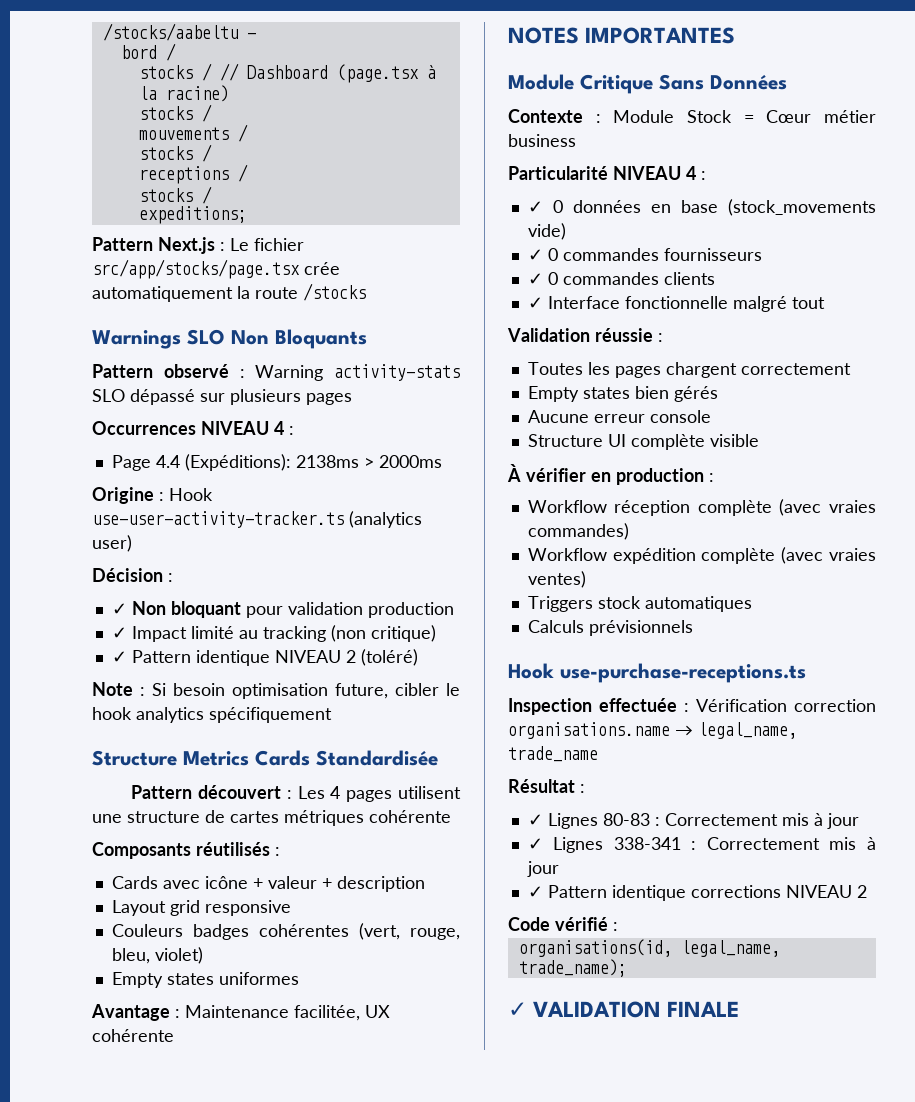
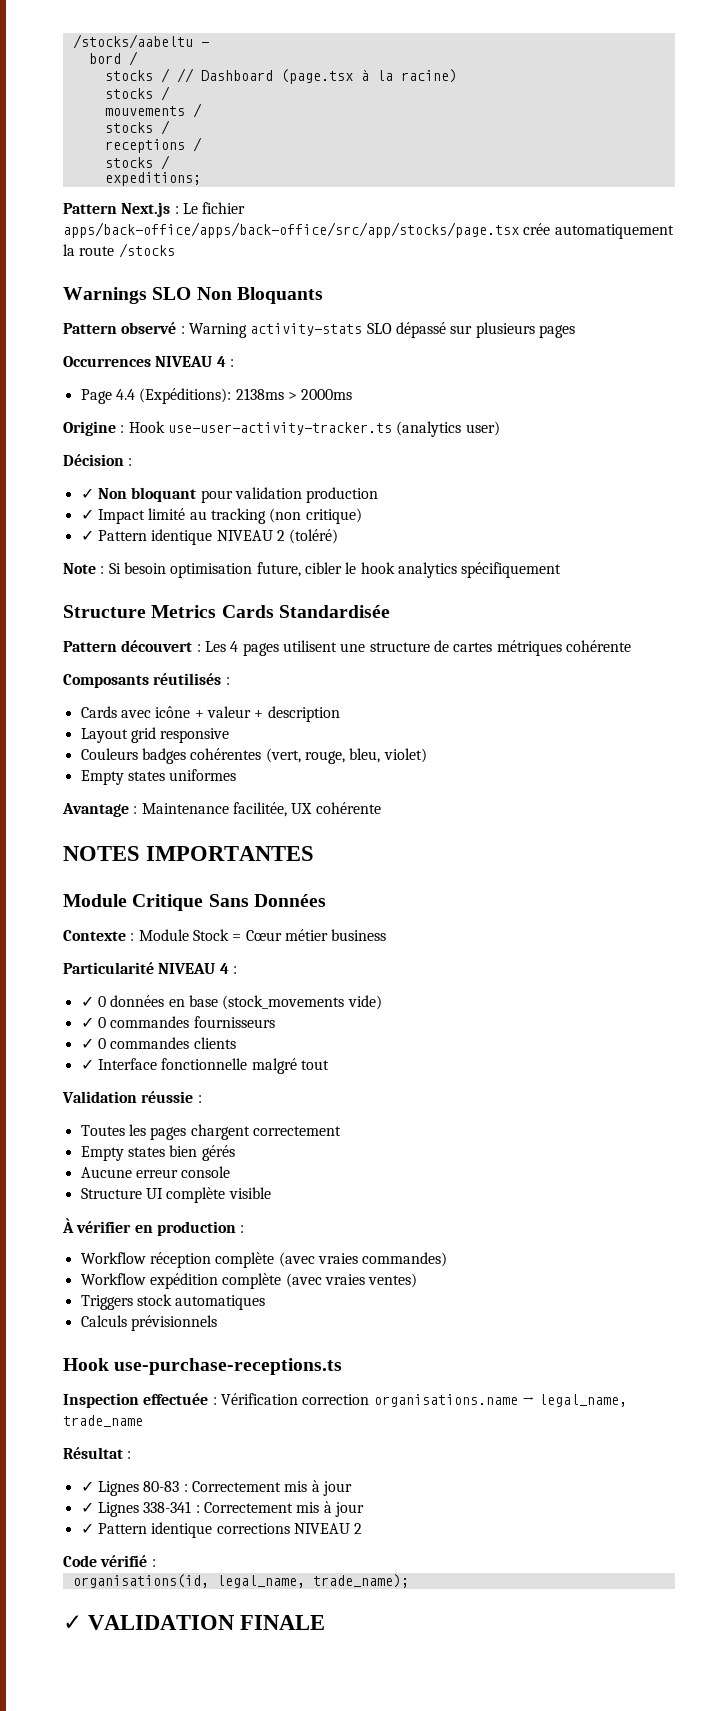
[92,259,300,279] src/app/stocks/page.tsx -> [63,222,519,238] apps/back-office/apps/back-office/src/app/stocks/page.tsx

